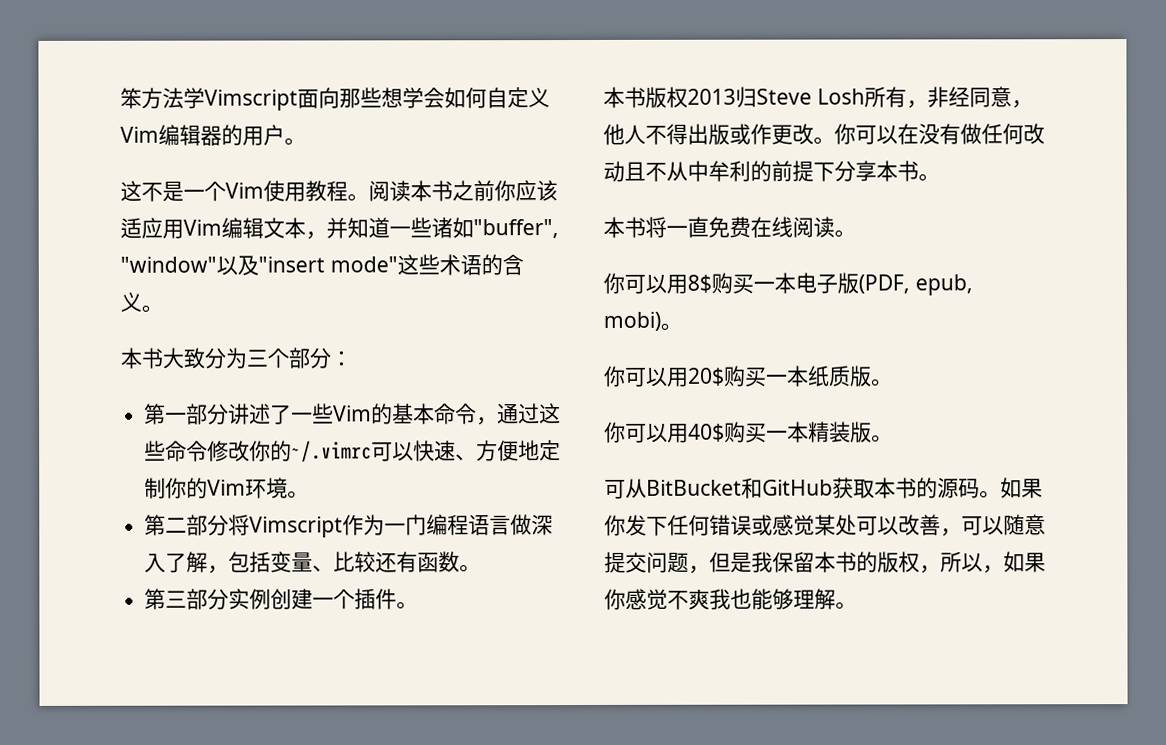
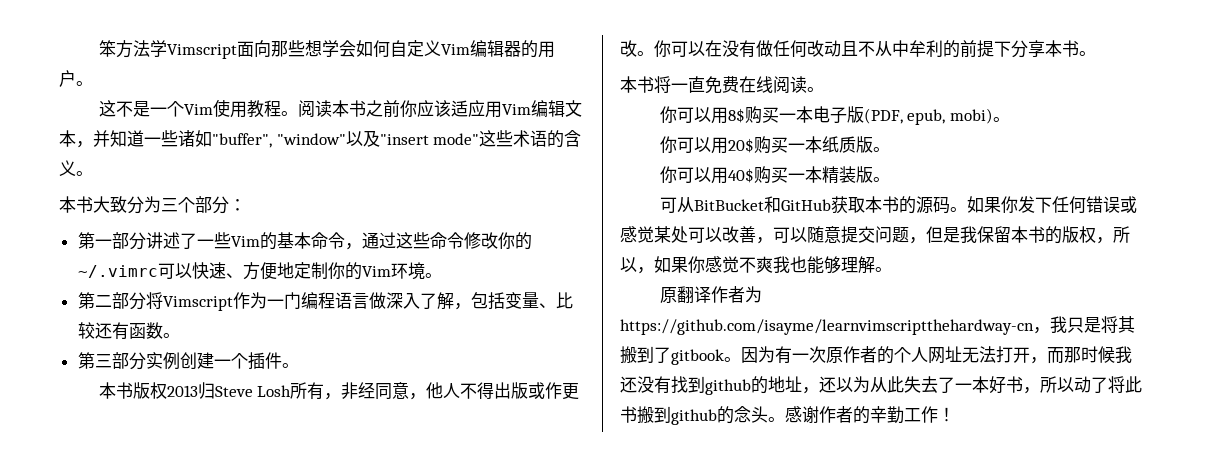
(857, 605) none -> [659,286,762,303] [620,316,1135,335] [620,346,1132,365] [620,376,1142,395] [620,406,955,425] // 原翻译作者为https://github.com/isayme/learnvimscriptthehardway-cn，我只是将其搬到了gitbook。因为有一次原作者的个人网址无法打开，而那时候我还没有找到github的地址，还以为从此失去了一本好书，所以动了将此书搬到github的念头。感谢作者的辛勤工作！

